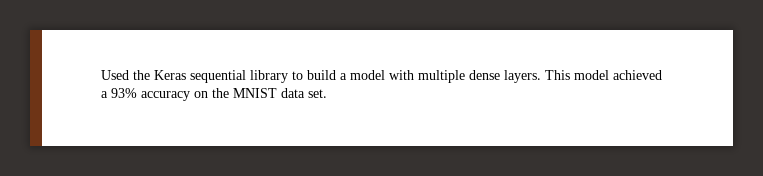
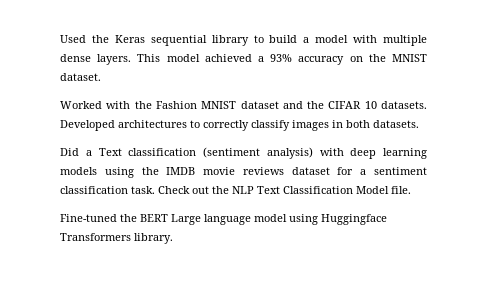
[281,88,327,98] data set. -> [60,73,101,81] [60,101,428,109] [60,120,419,131] [60,147,427,159] [60,167,427,178] [60,186,411,194] [60,214,387,225] [60,233,173,244] dataset. // Worked with the Fashion MNIST dataset and the CIFAR 10 datasets. Developed architectures to correctly classify images in both datasets. // Did a Text classification (sentiment analysis) with deep learning models using the IMDB movie reviews dataset for a sentiment classification task. Check out the NLP Text Classification Model file. // Fine-tuned the BERT Large language model using Huggingface Transformers library.

